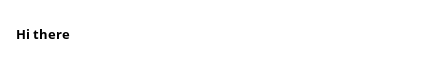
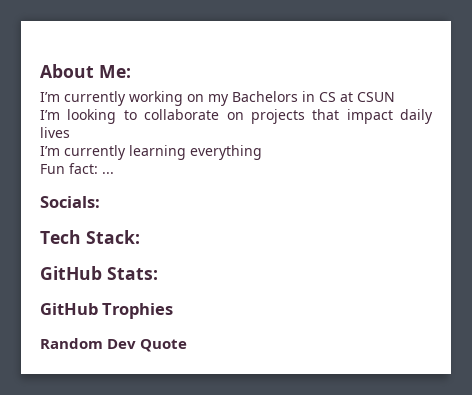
[16,29,71,39] Hi there -> [40,64,131,78] [40,91,395,106] [40,109,433,124] [40,127,70,138] [40,145,262,160] [40,163,114,174] [40,196,100,208] [40,230,140,244] [40,266,158,280] [40,303,174,319] [40,338,188,352] About Me: // I’m currently working on my Bachelors in CS at CSUN // I’m looking to collaborate on projects that impact daily lives // I’m currently learning everything // Fun fact: ... // Socials: // Tech Stack: // GitHub Stats: // GitHub Trophies // Random Dev Quote

